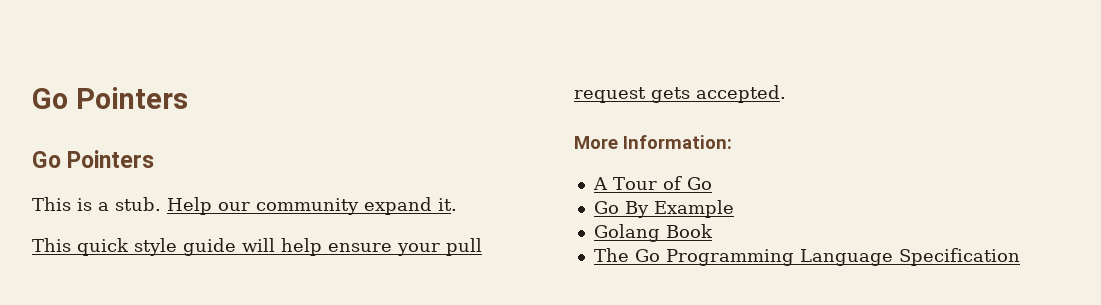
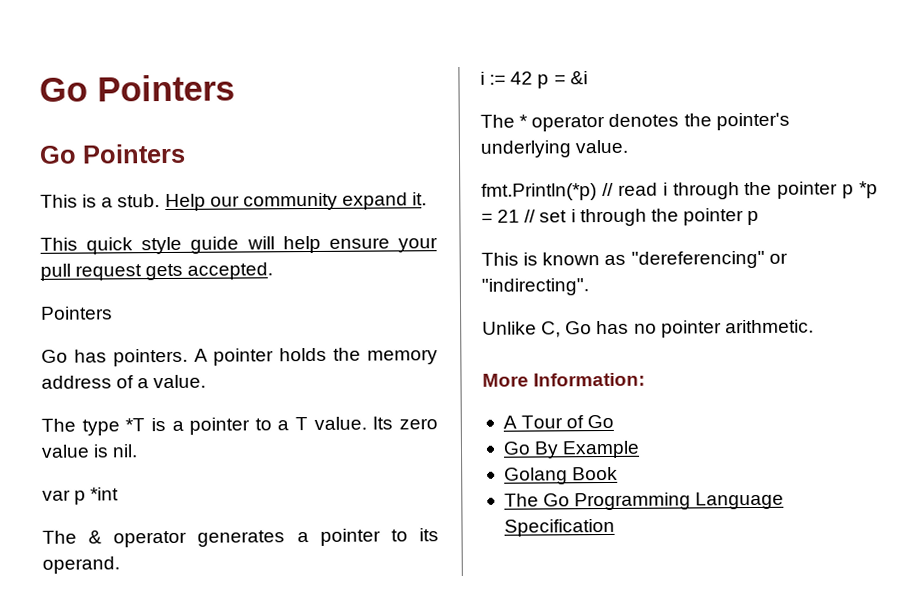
(786, 94) none -> [41,306,113,320] [41,347,439,367] [41,374,207,389] [41,416,438,436] [41,444,139,458] [42,487,120,505] [42,528,440,548] [42,556,120,574] [480,71,588,89] [480,112,790,132] [480,139,629,158] [481,181,878,201] [481,208,760,227] [481,250,788,269] [481,278,589,296] [482,319,814,338] // Pointers // Go has pointers. A pointer holds the memory address of a value. // The type *T is a pointer to a T value. Its zero value is nil. // var p *int // The & operator generates a pointer to its operand. // i := 42 p = &i // The * operator denotes the pointer's underlying value. // fmt.Println(*p) // read i through the pointer p *p = 21 // set i through the pointer p // This is known as "dereferencing" or "indirecting". // Unlike C, Go has no pointer arithmetic.

